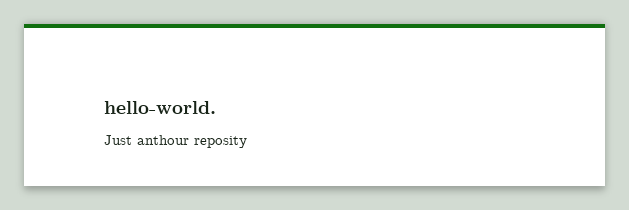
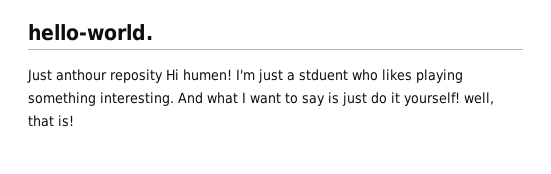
(247, 142) none -> [166,69,463,83] [28,92,494,106] [28,115,74,127] Hi humen! I'm just a stduent who likes playing something interesting. And what I want to say is just do it yourself! well, that is!

